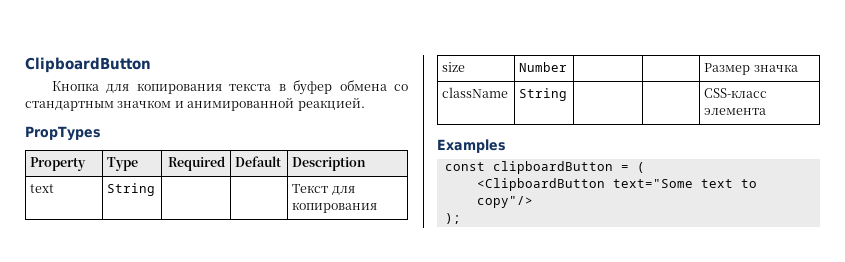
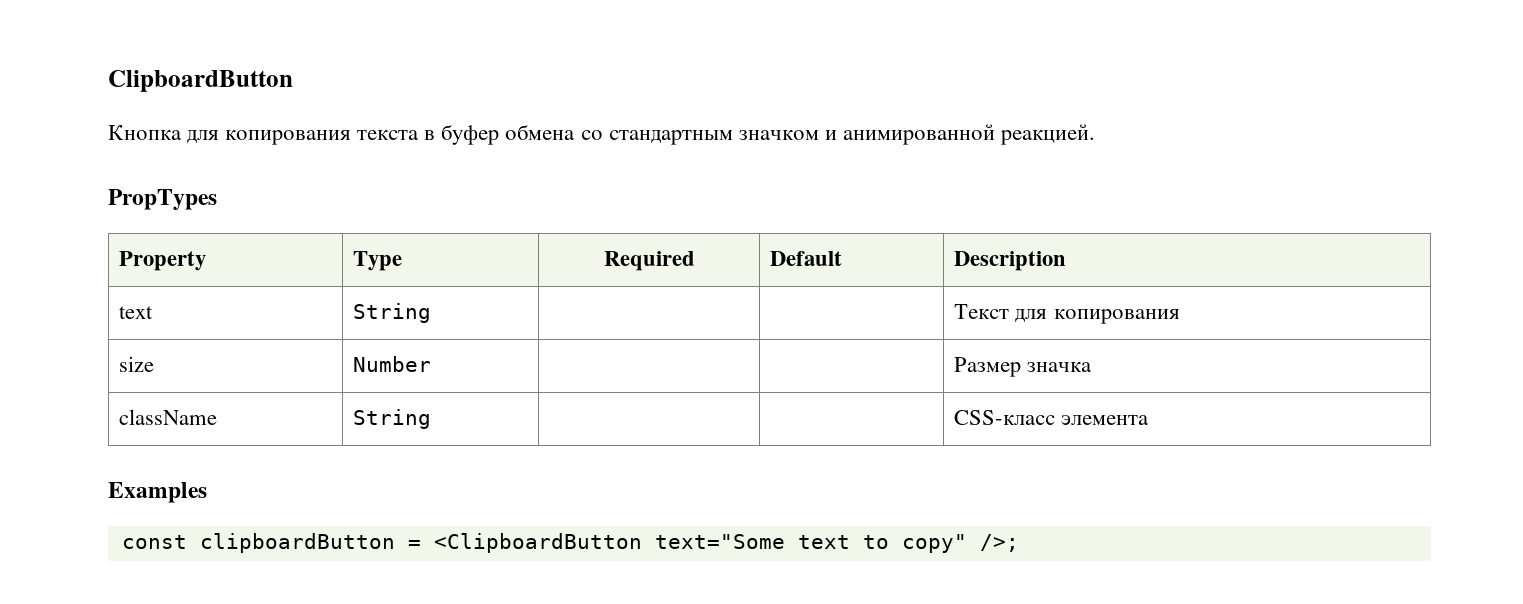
[636,162,645,173] ( // -> (421, 544) none
[476,196,533,208] [444,213,461,224] copy"/> // ); -> [901,534,1019,553] copy" />;

